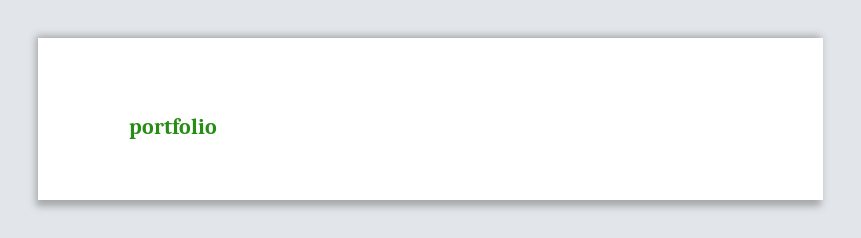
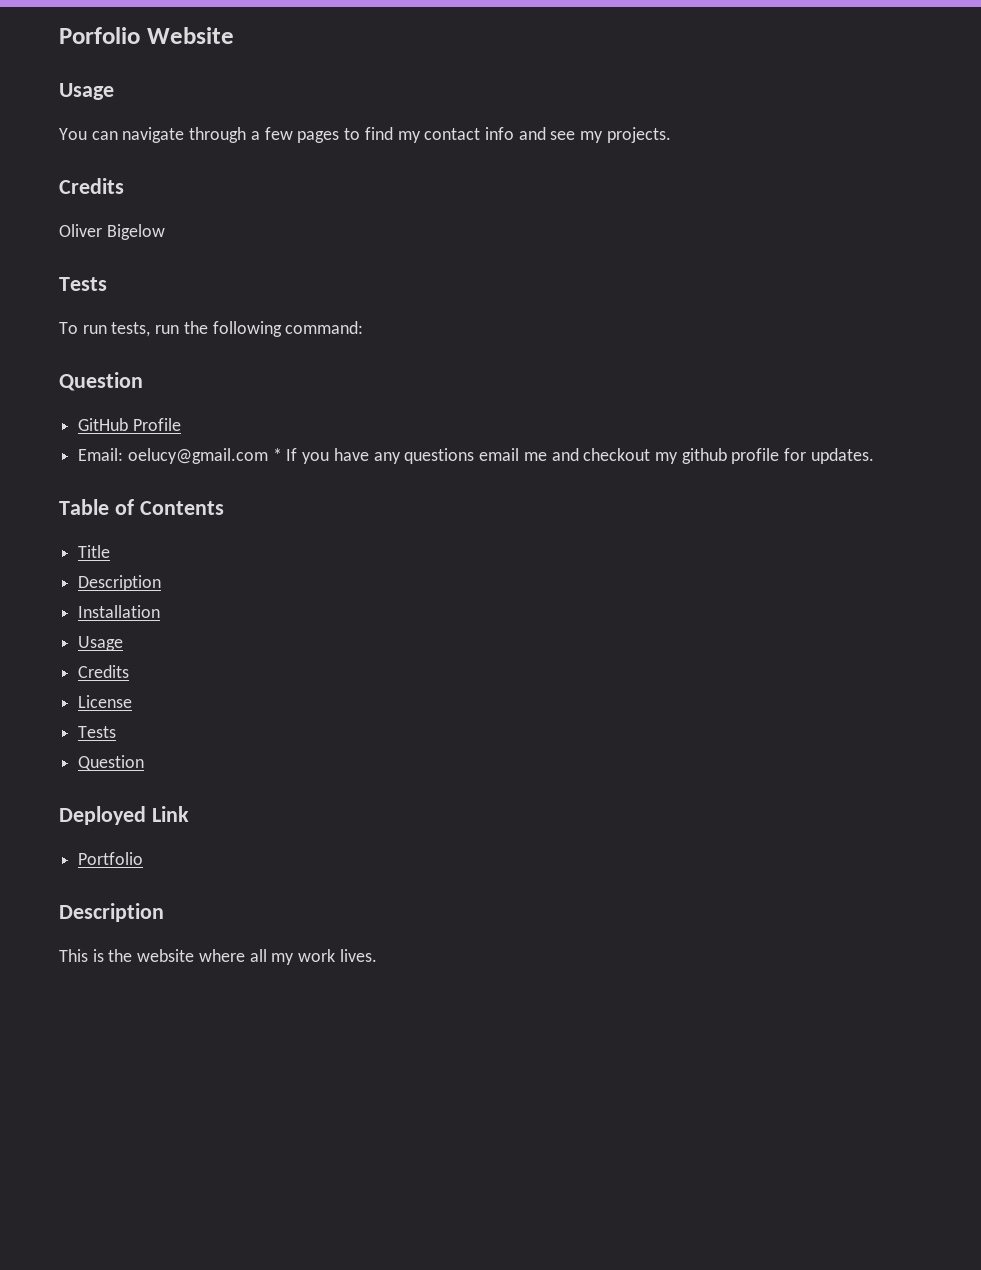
[129,118,217,139] portfolio -> [59,27,234,44] [59,83,114,100] [59,127,671,143] [59,178,124,194] [59,224,165,240] [59,277,107,291] [59,321,364,337] [59,372,143,391] [78,418,181,431] [78,448,874,464] [59,499,224,515] [78,545,111,558] [78,575,162,591] [78,605,161,618] [78,636,124,651] [78,665,130,678] [78,695,133,708] [78,726,117,738] [78,755,145,771] [59,806,189,825] [78,852,144,865] [59,903,164,922] [59,949,377,965] Porfolio Website // Usage // You can navigate through a few pages to find my contact info and see my projects. // Credits // Oliver Bigelow // Tests // To run tests, run the following command: // Question // GitHub Profile // Email: oelucy@gmail.com * If you have any questions email me and checkout my github profile for updates. // Table of Contents // Title // Description // Installation // Usage // Credits // License // Tests // Question // Deployed Link // Portfolio // Description // This is the website where all my work lives.

